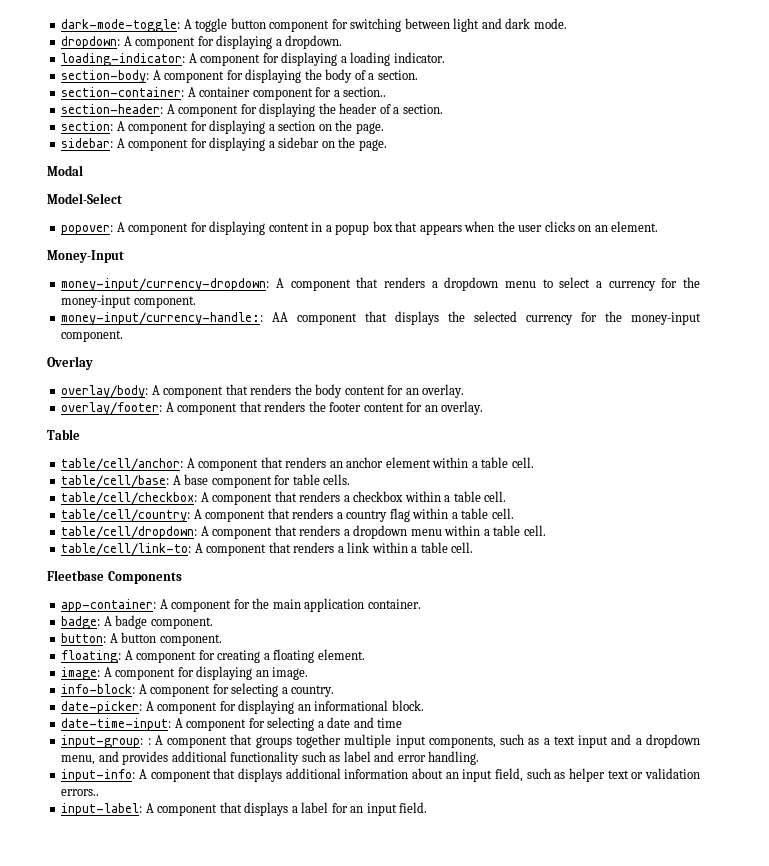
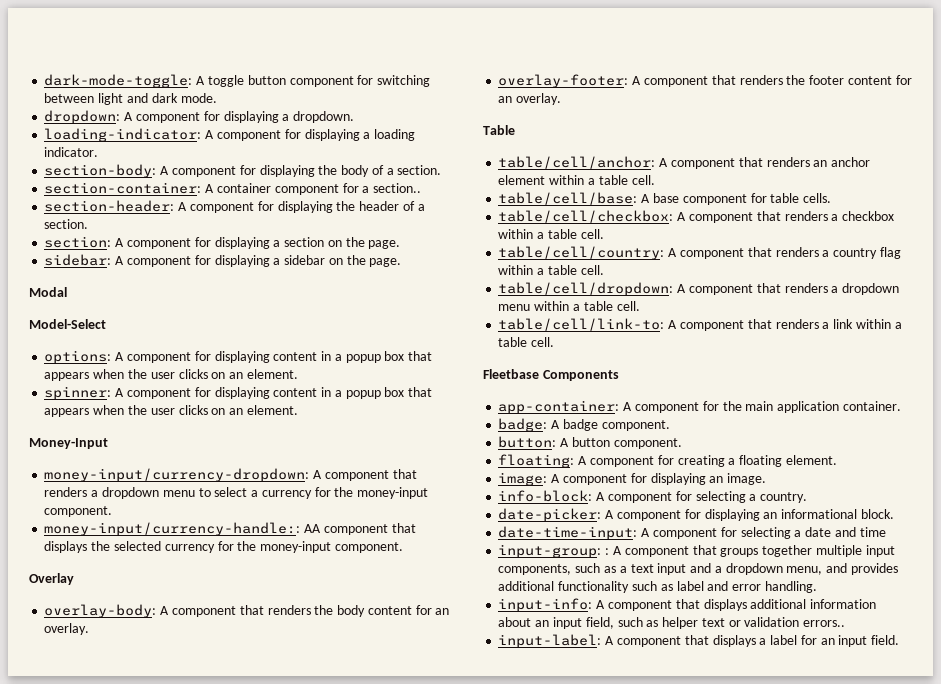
[61,225,114,235] popover: -> [44,350,433,364] [44,369,298,381] [44,386,112,400] options: A component for displaying content in a popup box that appears when the user clicks on an element. // spinner:
[61,385,149,398] overlay/body: -> [44,604,157,618] overlay-body:
[61,402,163,415] overlay/footer: -> [498,74,629,88] overlay-footer:

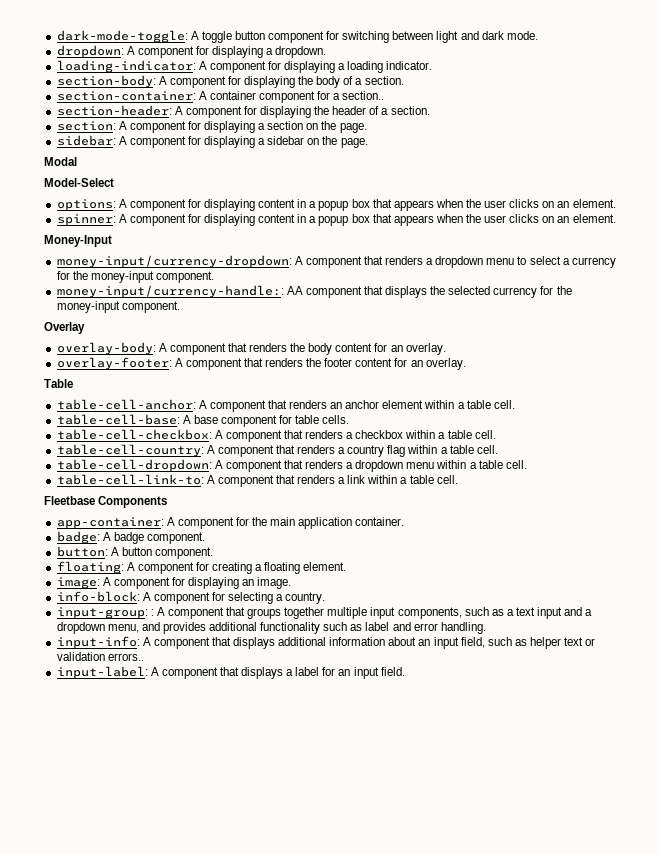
[498,156,656,169] table/cell/anchor: -> [56,399,196,410] table-cell-anchor:
[498,192,638,205] table/cell/base: -> [56,414,180,425] table-cell-base:
[498,210,674,223] table/cell/checkbox: -> [56,429,212,440] table-cell-checkbox:
[498,246,665,260] table/cell/country: -> [56,444,204,457] table-cell-country:
[498,282,674,296] table/cell/dropdown: -> [56,459,212,472] table-cell-dropdown:
[498,318,665,331] table/cell/link-to: -> [56,474,204,485] table-cell-link-to:
[498,508,894,522] [498,526,886,540] // date-picker: A component for displaying an informational block. // date-time-input: A component for selecting a date and time -> (326, 598) none

